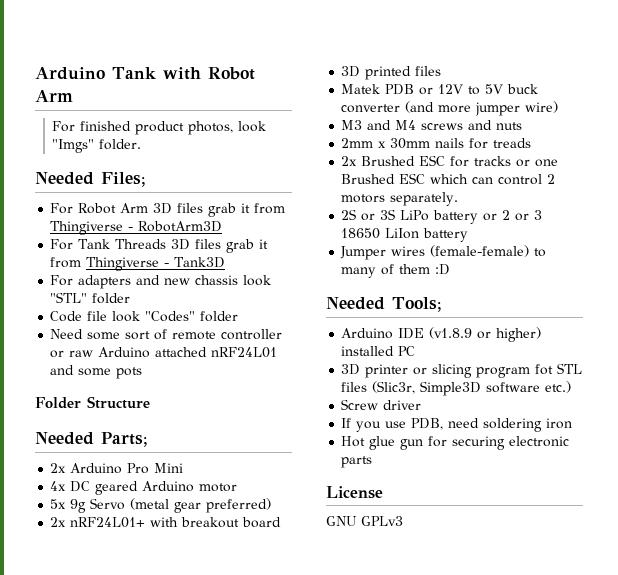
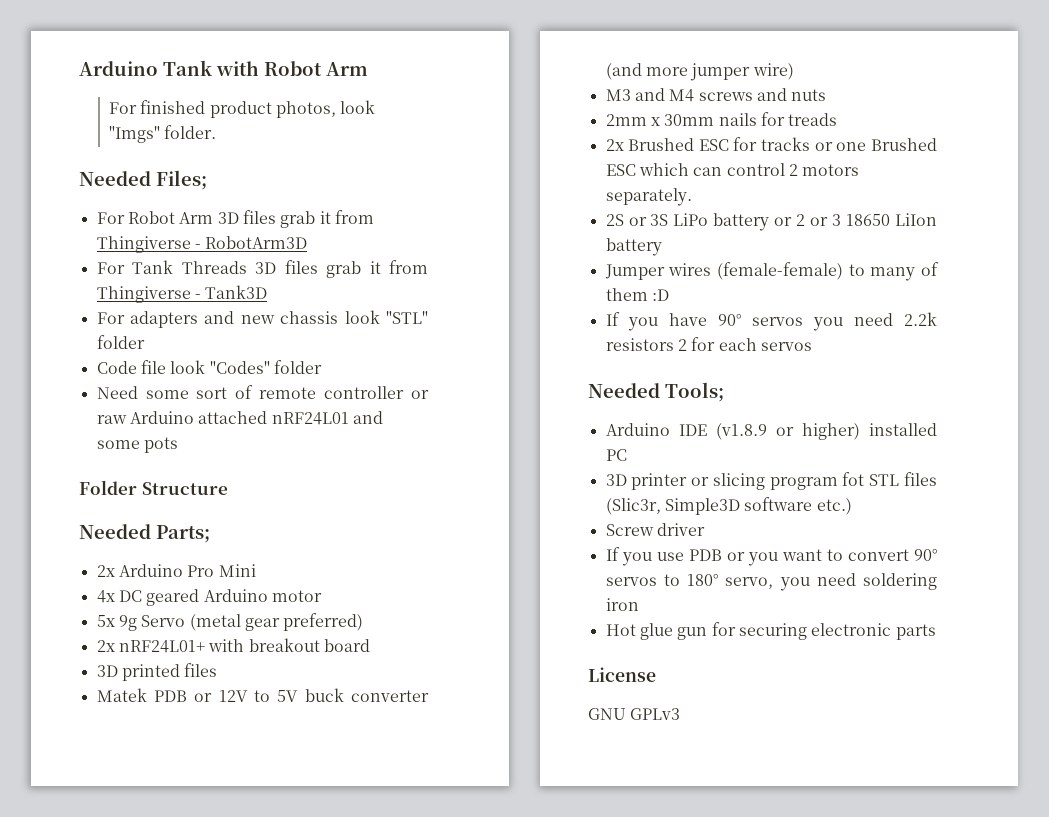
(451, 269) none -> [605,312,937,331] [605,337,812,351] // If you have 90° servos you need 2.2k resistors 2 for each servos
[411,418,444,430] PDB, -> [688,549,937,566] [605,574,810,591] PDB or you want to convert 90° servos to 180° servo, you

